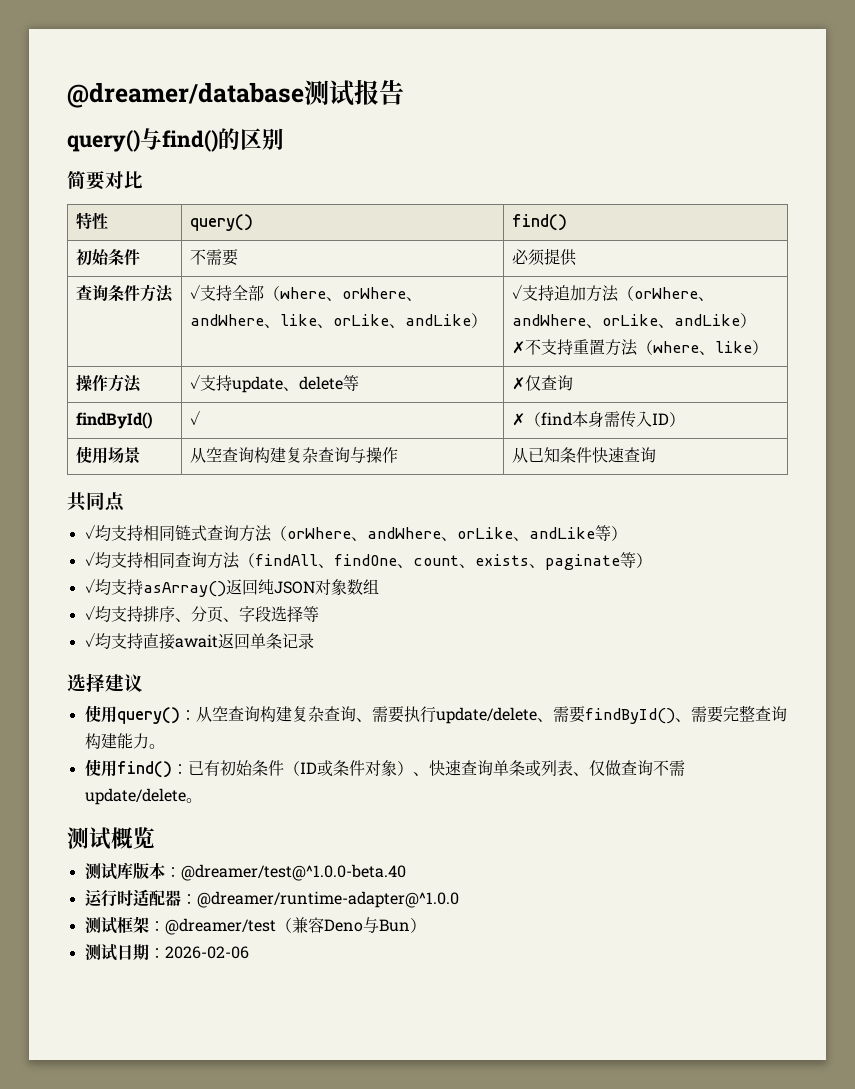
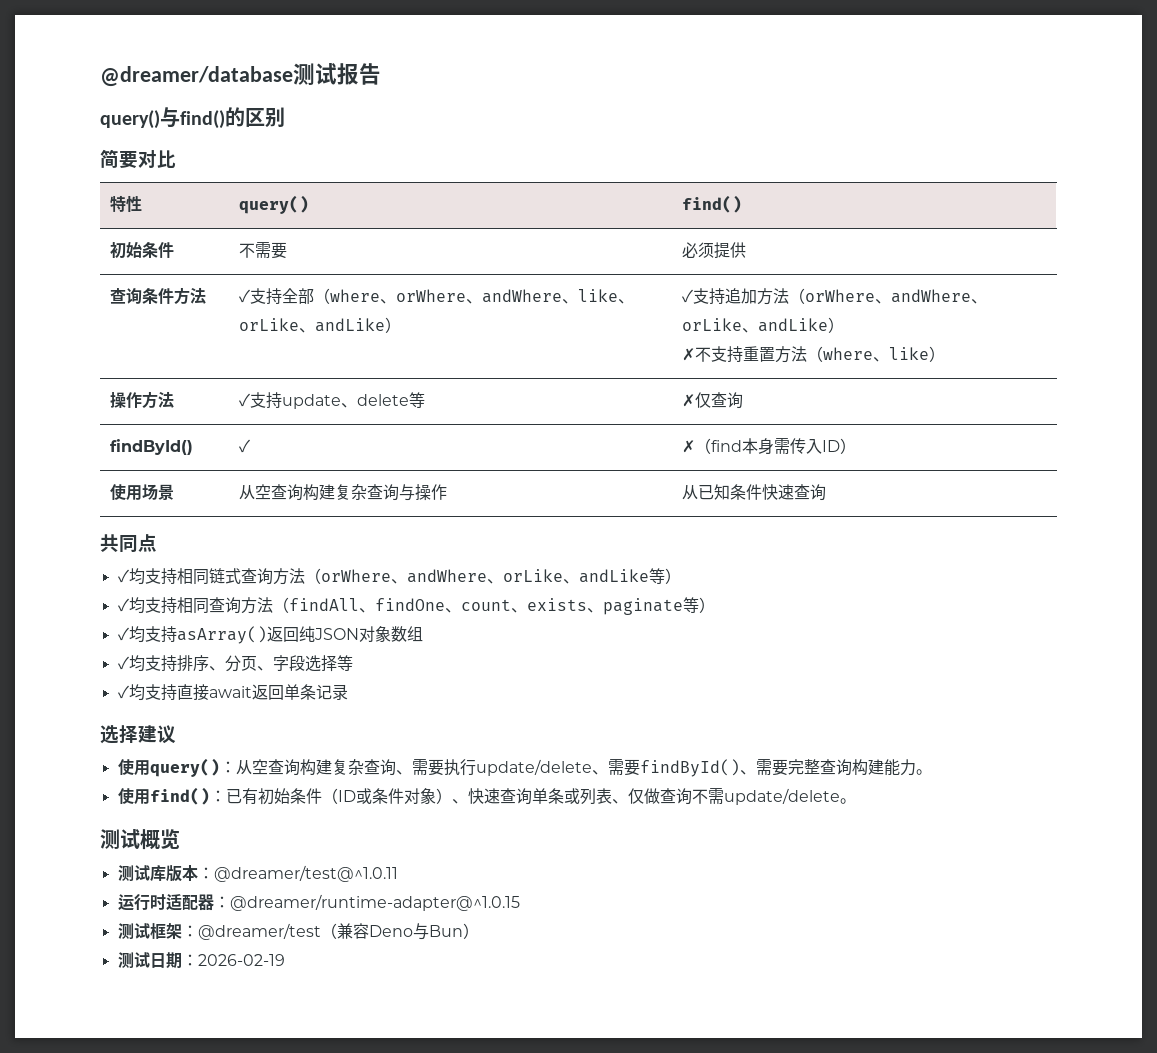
[180,864,406,881] @dreamer/test@^1.0.0-beta.40 -> [213,865,398,882] @dreamer/test@^1.0.11
[196,891,459,908] @dreamer/runtime-adapter@^1.0.0 -> [229,894,520,911] @dreamer/runtime-adapter@^1.0.15
[164,946,249,959] 2026-02-06 -> [197,954,285,966] 2026-02-19

